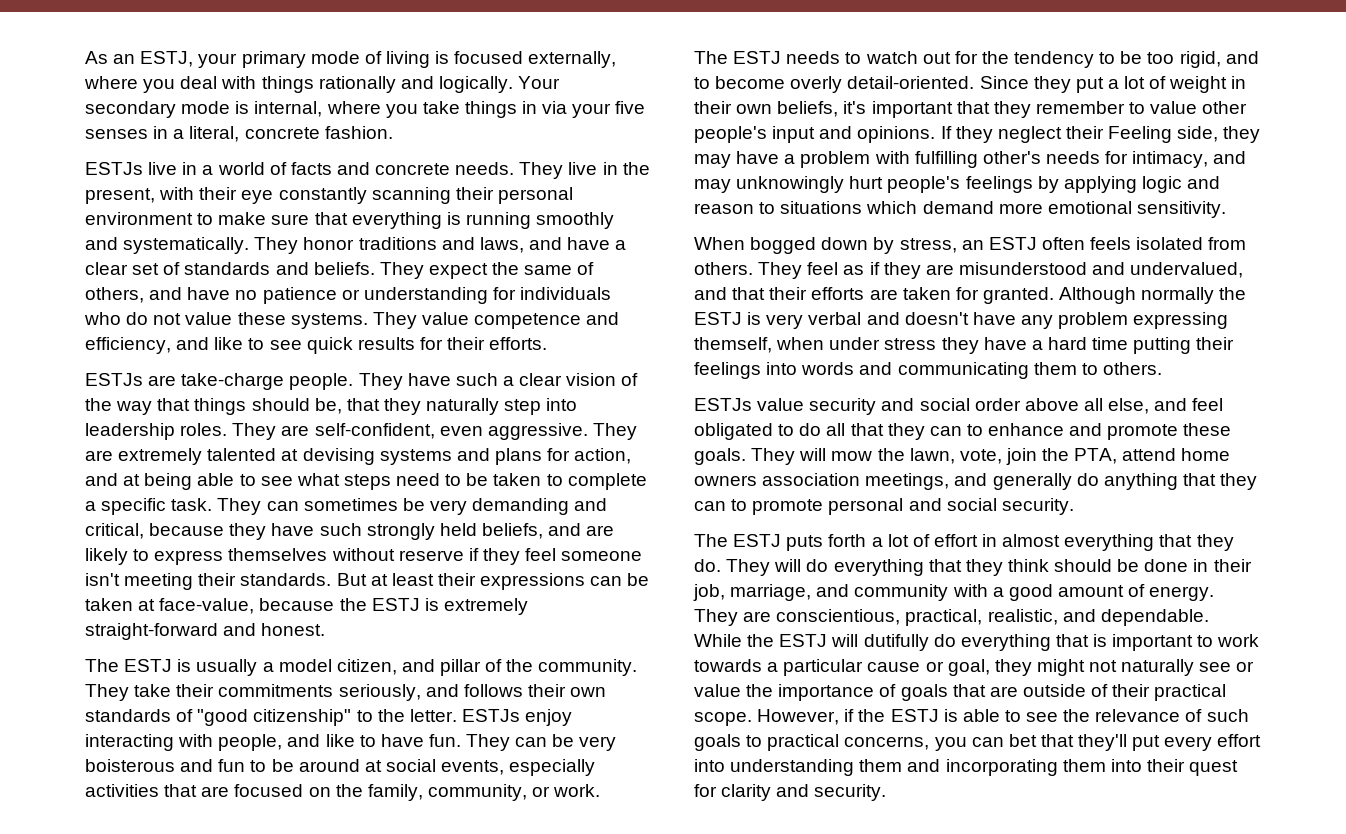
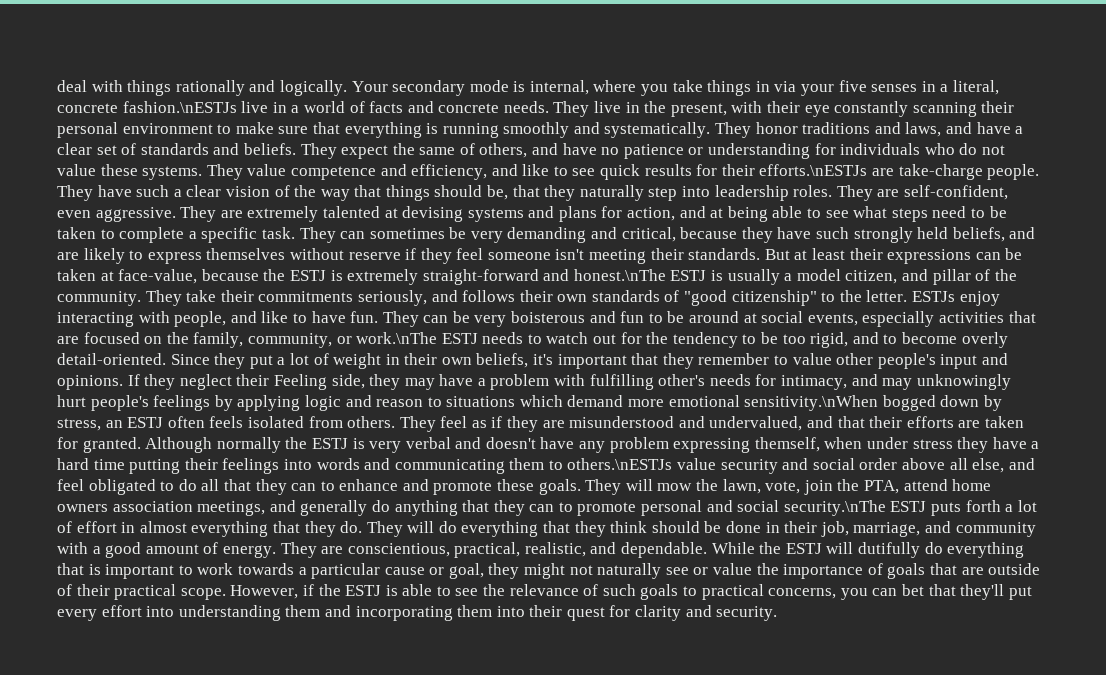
[85,51,617,68] [84,76,176,93] As an ESTJ, your primary mode of living is focused externally, where you -> (57, 86) none
[324,126,393,139] [85,162,143,175] fashion. // ESTJs -> [122,101,237,113] fashion.\nESTJs
[489,337,548,350] [85,373,143,386] efforts. // ESTJs -> [759,164,868,176] efforts.\nESTJs
[261,623,326,636] [85,659,119,672] honest. // The -> [573,269,666,281] honest.\nThe
[553,784,601,797] [694,51,728,64] work. // The -> [356,332,438,344] work.\nThe
[1136,201,1226,218] [694,237,745,250] sensitivity. // When -> [744,395,879,411] sensitivity.\nWhen
[1102,362,1162,375] [694,398,752,411] others. // ESTJs -> [567,458,673,470] others.\nESTJs
[1001,498,1074,515] [694,534,728,547] security. // The -> [783,500,886,516] security.\nThe

